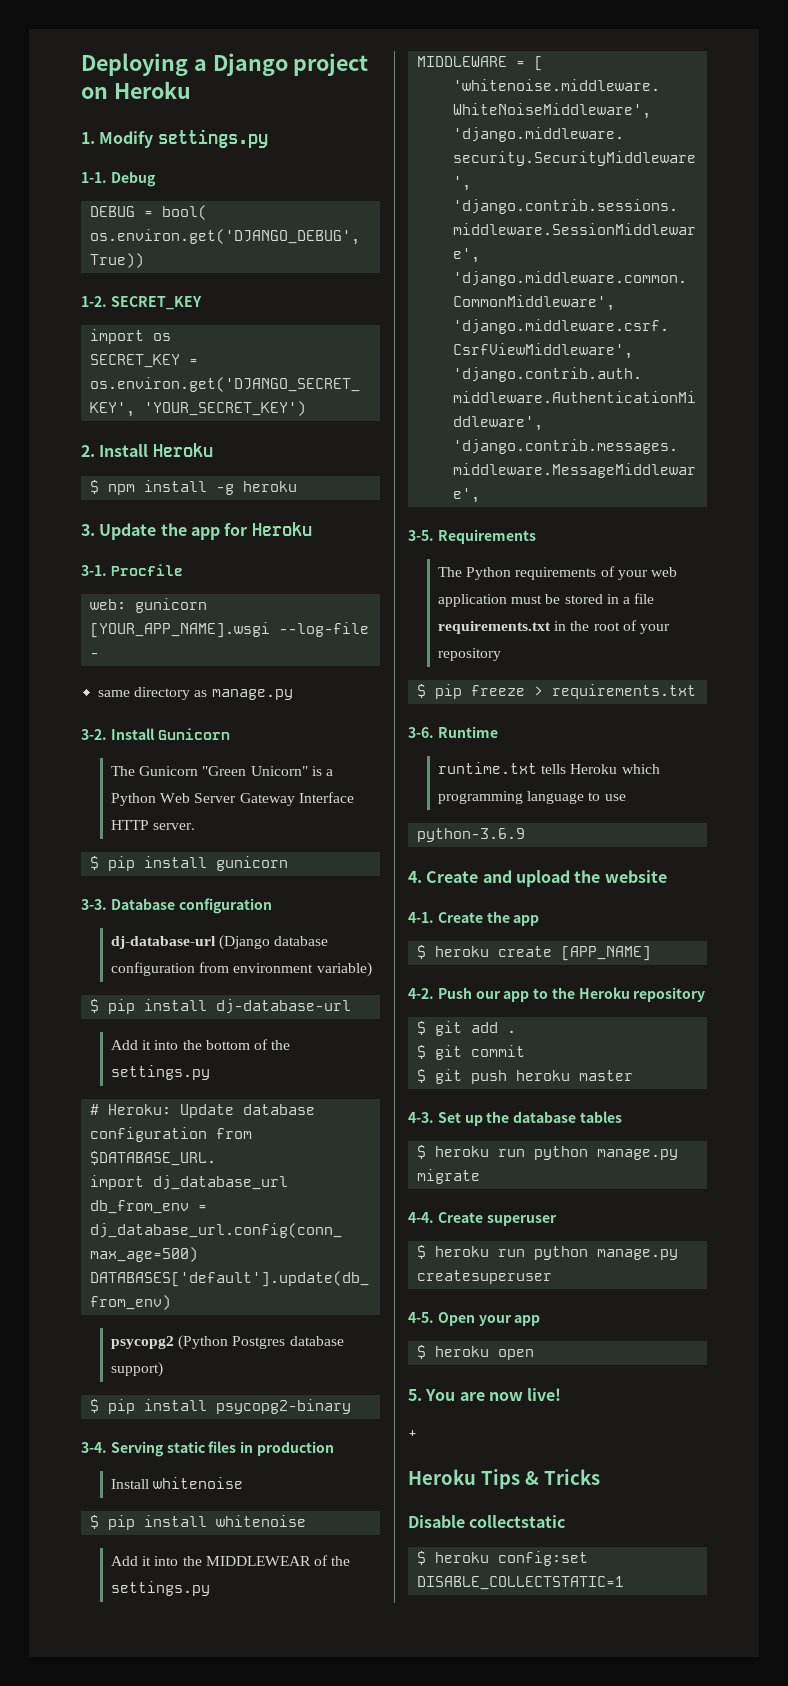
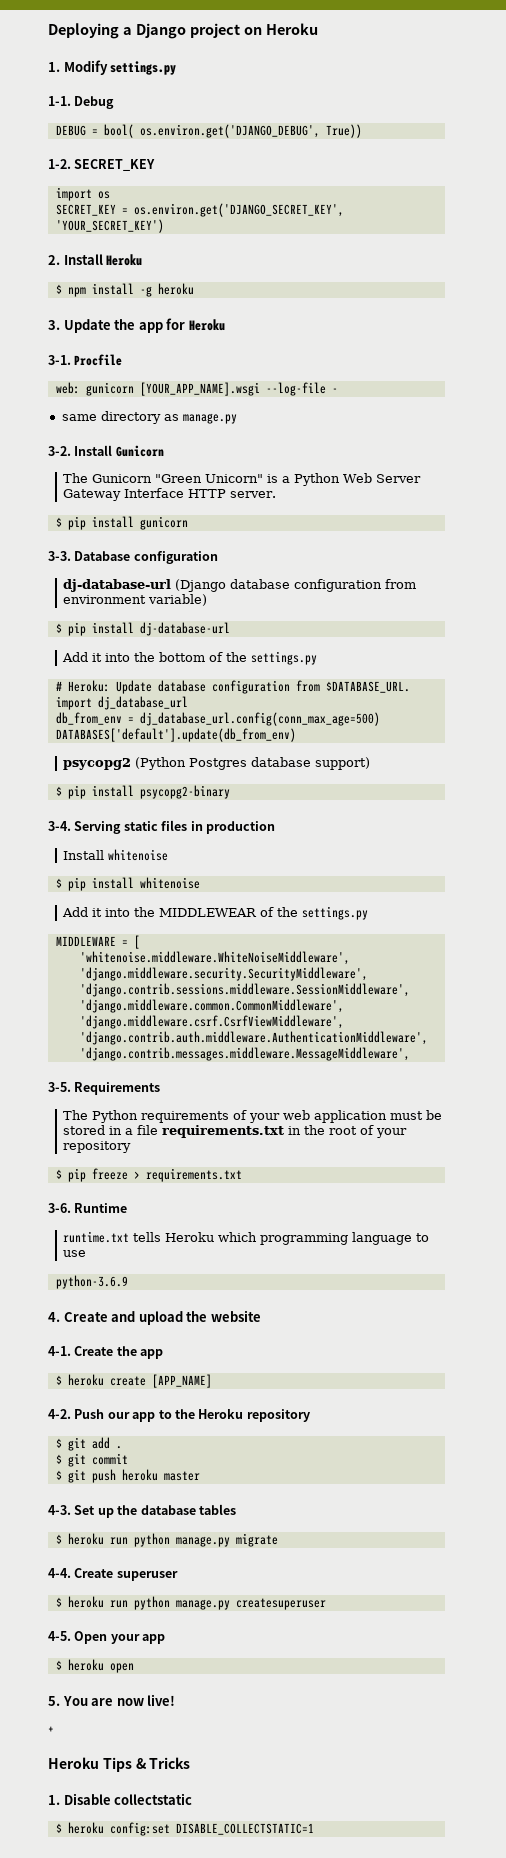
(600, 1477) none -> [48,1795,60,1805] 1.

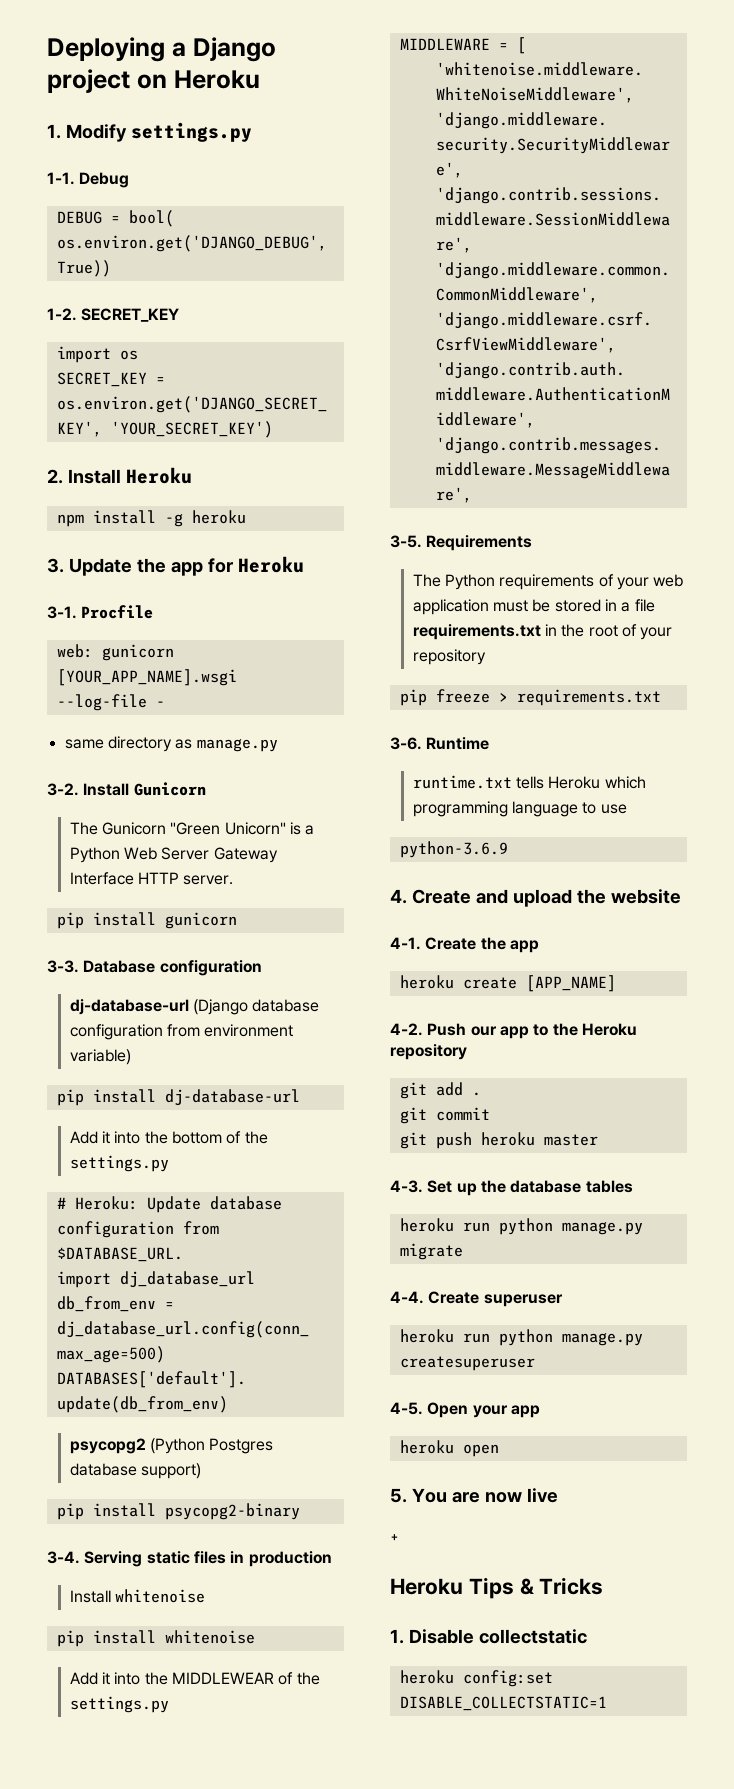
[55,284,62,294] $ -> (192, 475) none
[55,517,62,527] $ -> (234, 880) none
[55,623,62,633] $ -> (131, 1057) none
[55,786,62,796] $ -> (201, 1471) none
[55,878,62,888] $ -> (205, 1596) none
[55,1169,62,1179] $ -> (486, 657) none
[55,1375,62,1385] $ -> (539, 946) none
[55,1438,62,1448] $ -> (467, 1052) none
[55,1454,62,1464] $ -> (481, 1094) none
[55,1470,62,1480] $ -> (490, 1114) none
[55,1534,62,1544] $ -> (633, 1186) none
[55,1597,62,1607] $ -> (563, 1300) none
[55,1660,62,1670] $ -> (540, 1411) none
[147,1694,176,1706] live! -> [526,1488,558,1503] live
[55,1823,62,1833] $ -> (587, 1636) none

